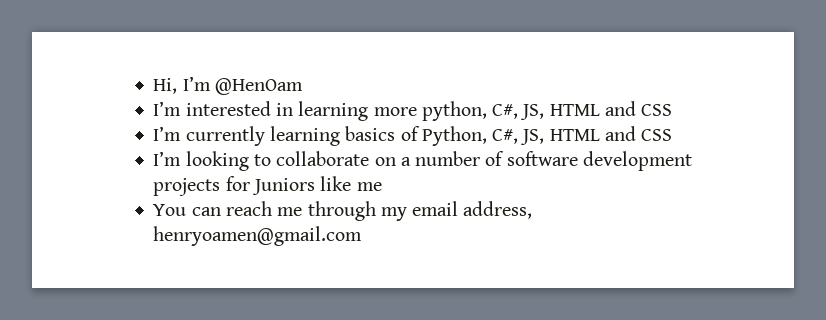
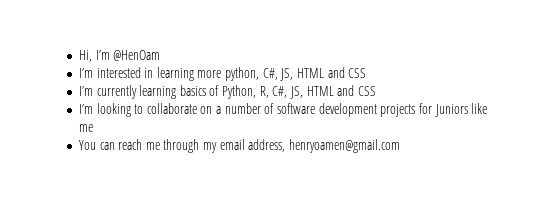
(487, 136) none -> [259,86,269,98] R,

